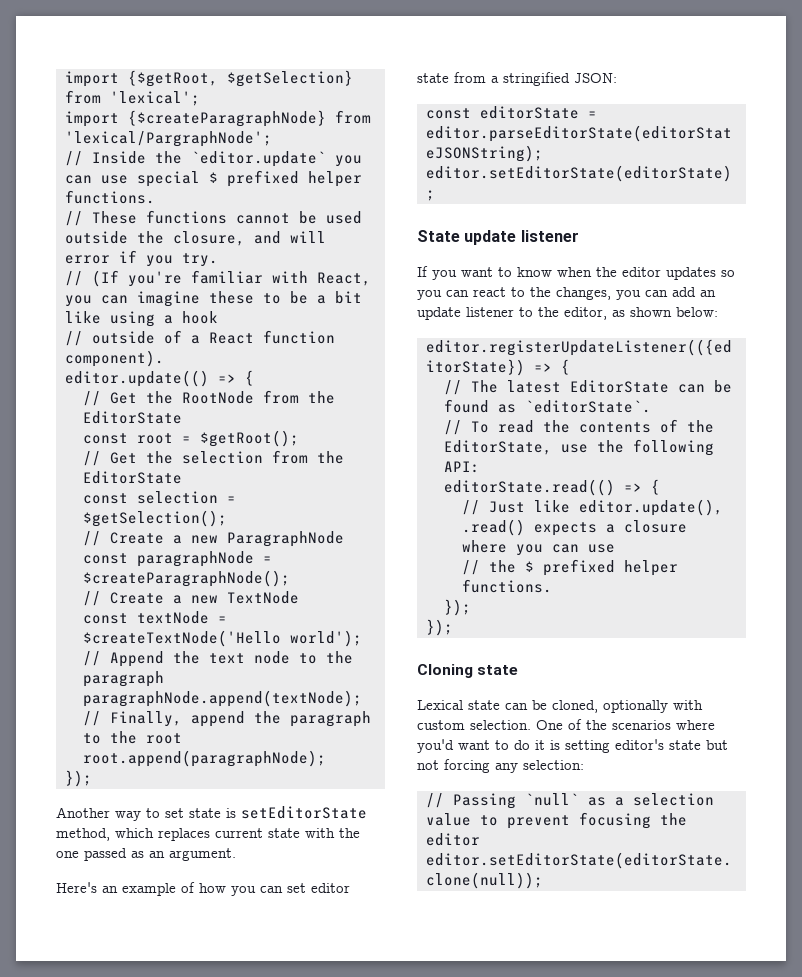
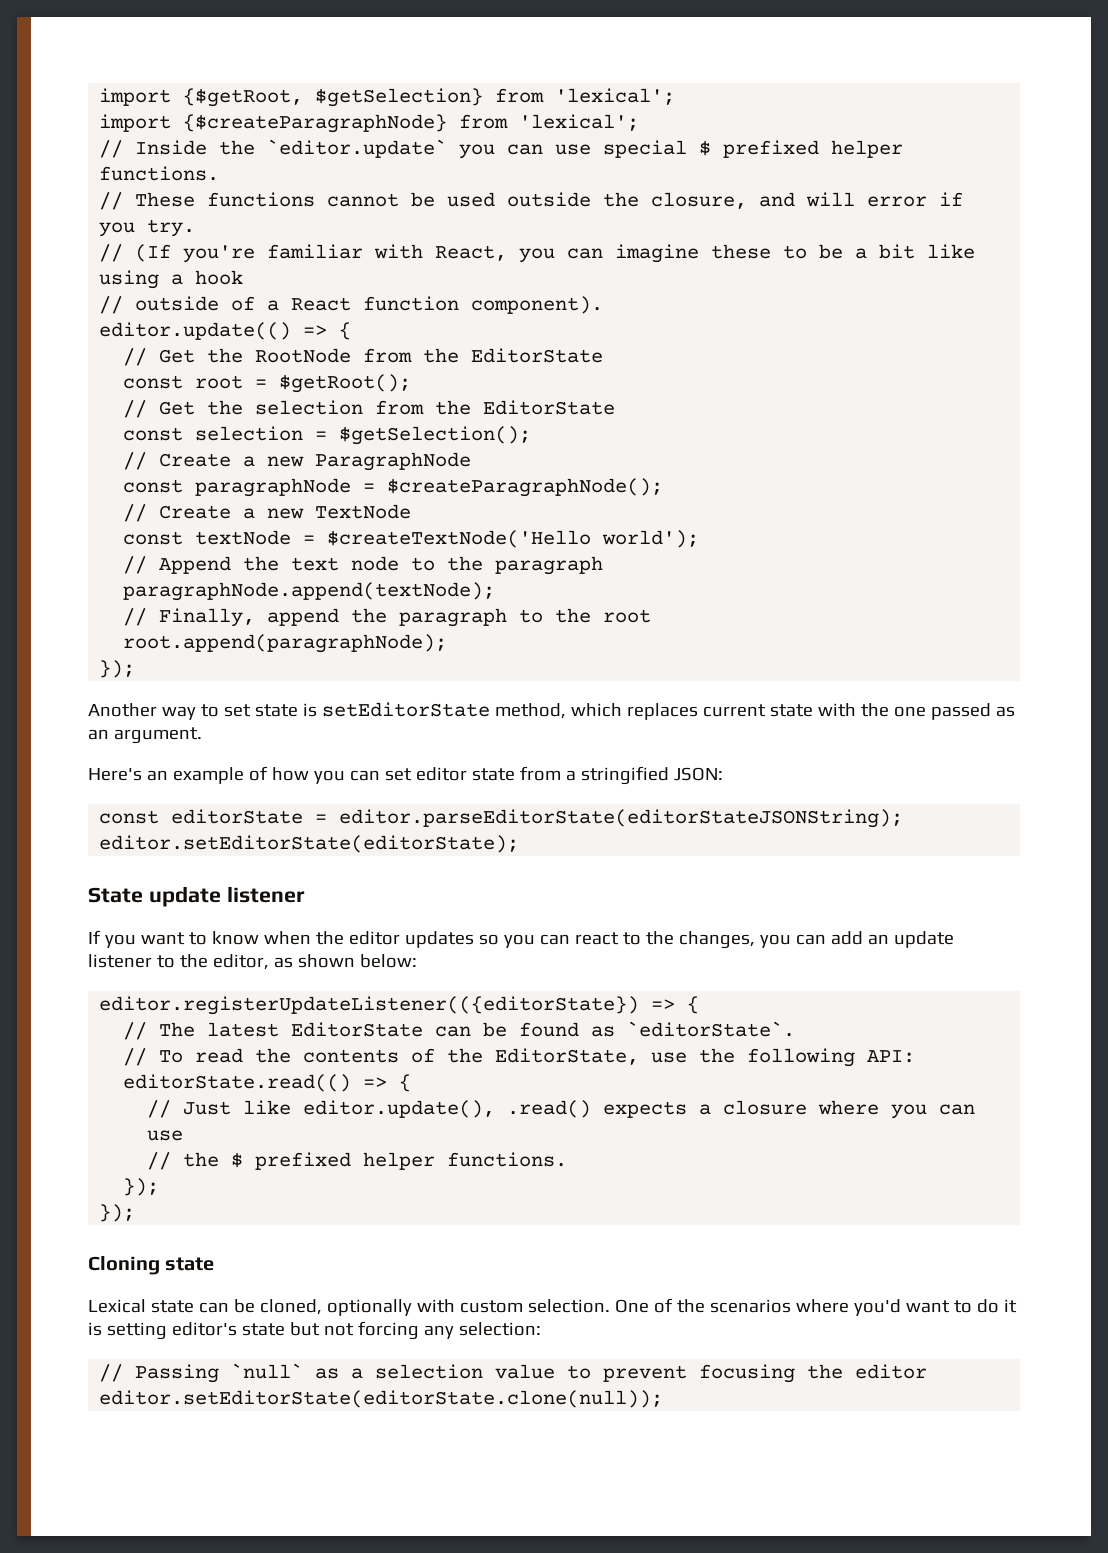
[65,131,272,147] 'lexical/PargraphNode'; -> [519,114,640,131] 'lexical';

